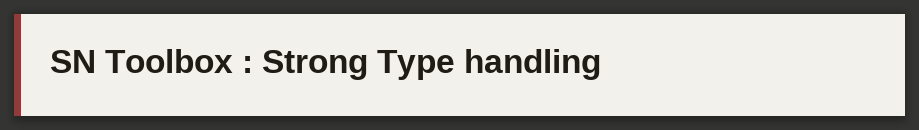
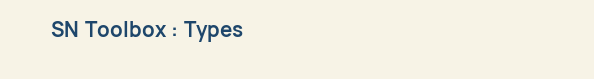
[262,49,602,80] Strong Type handling -> [183,21,243,42] Types

